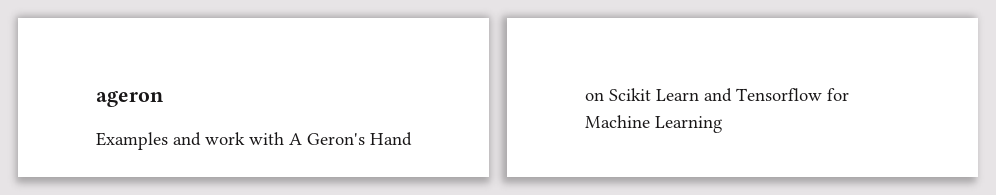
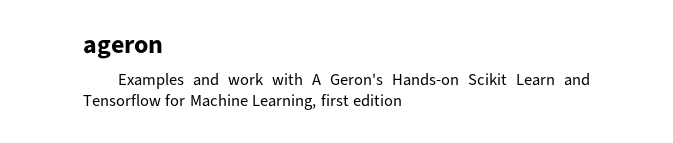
[370,132,412,146] [585,92,604,101] Hand on -> [392,73,460,86] Hands-on
[655,116,722,133] Learning -> [252,94,403,110] Learning, first edition

